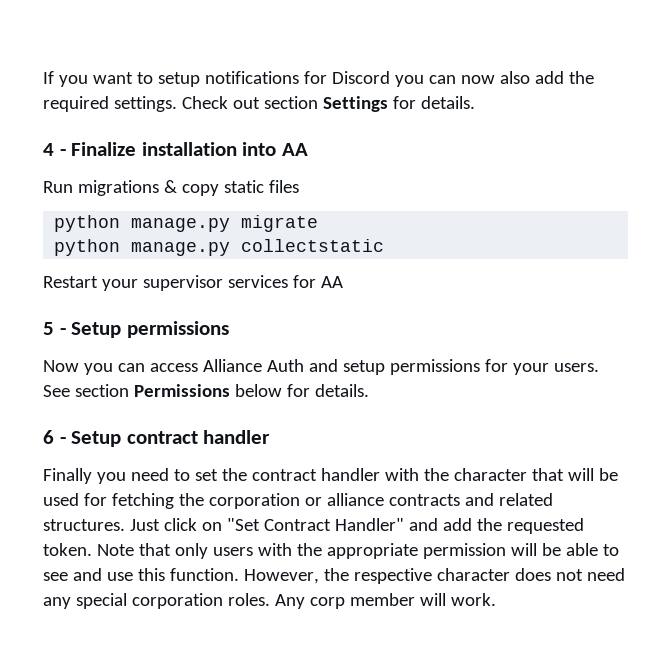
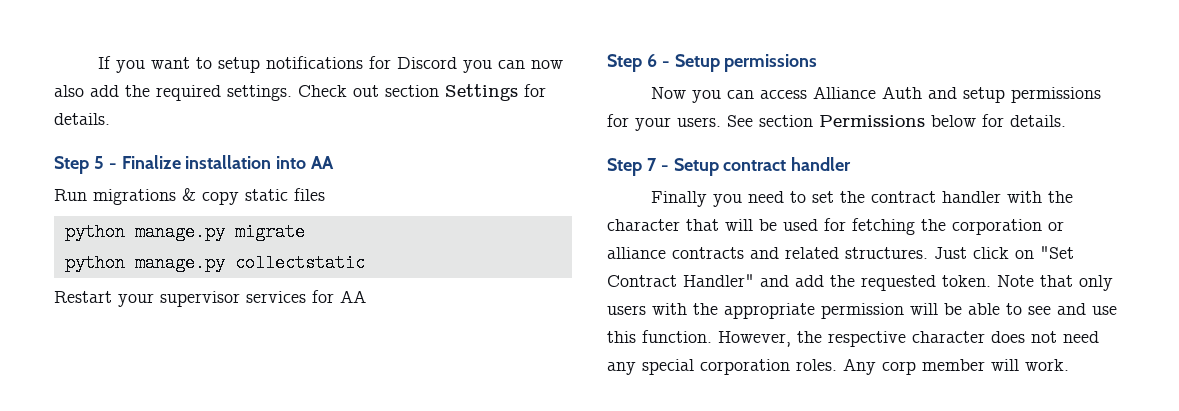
[43,143,54,156] 4 -> [54,156,104,174] Step 5
[43,322,54,335] 5 -> [607,54,657,72] Step 6
[43,430,54,444] 6 -> [607,158,657,176] Step 7

